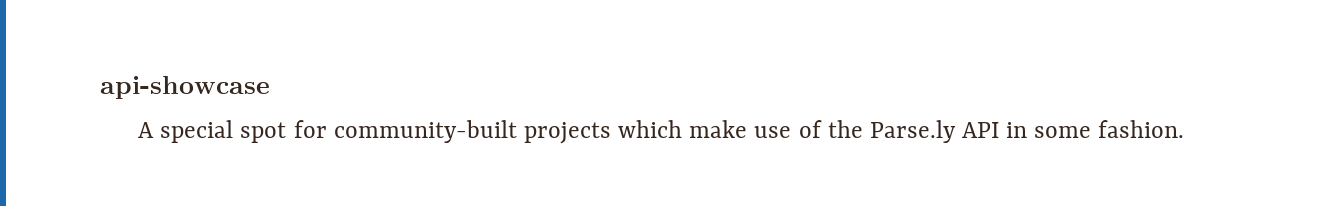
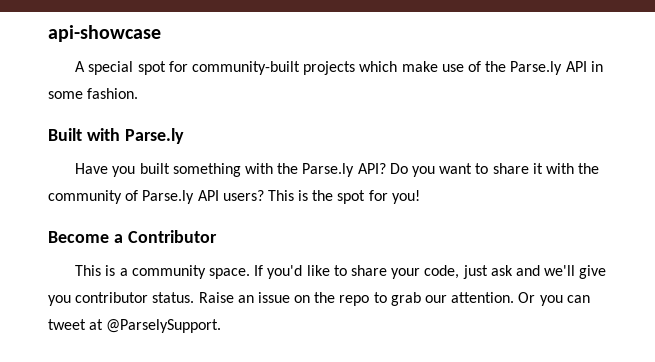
(1185, 129) none -> [48,128,184,144] [75,163,600,177] [48,190,420,204] [48,230,217,243] [75,265,607,279] [48,292,590,306] [48,319,222,333] // Built with Parse.ly // Have you built something with the Parse.ly API? Do you want to share it with the community of Parse.ly API users? This is the spot for you! // Become a Contributor // This is a community space. If you'd like to share your code, just ask and we'll give you contributor status. Raise an issue on the repo to grab our attention. Or you can tweet at @ParselySupport.

